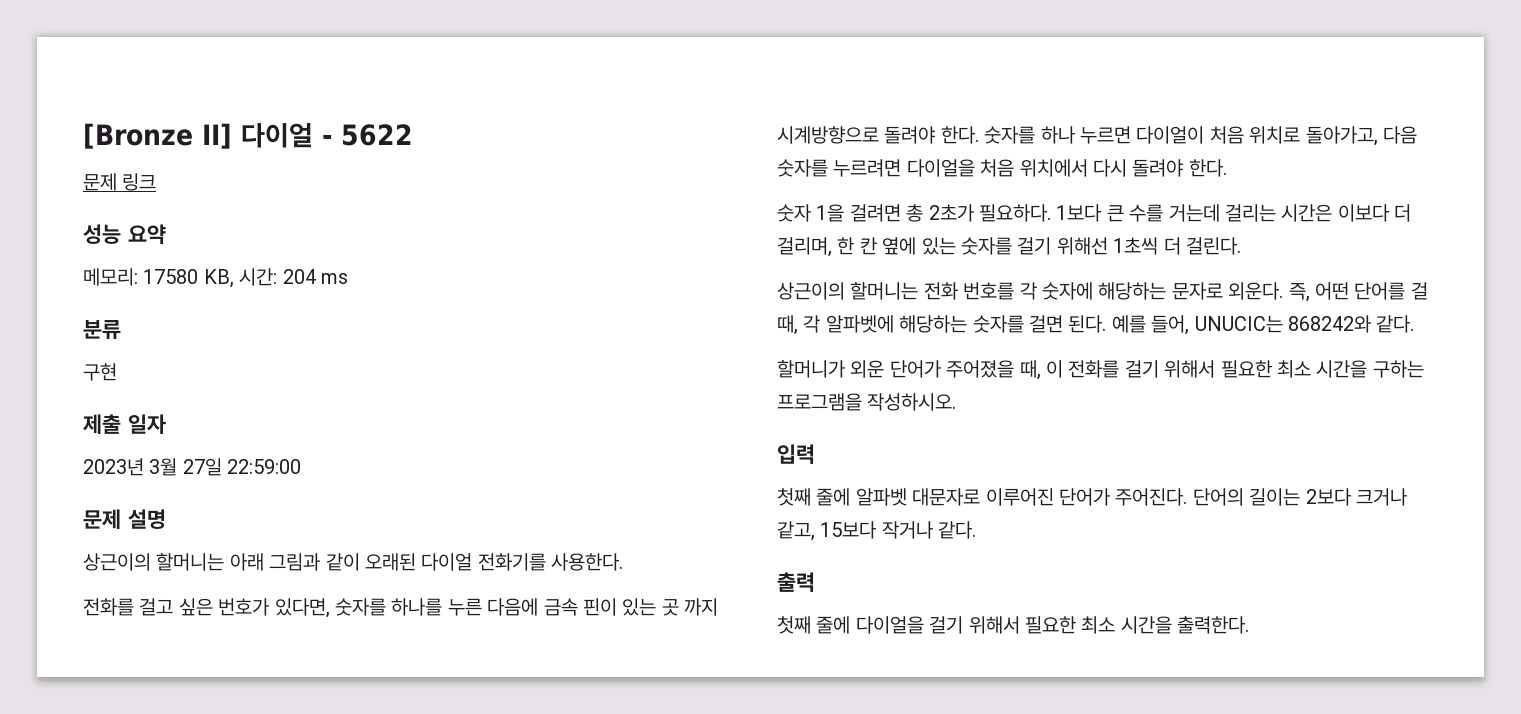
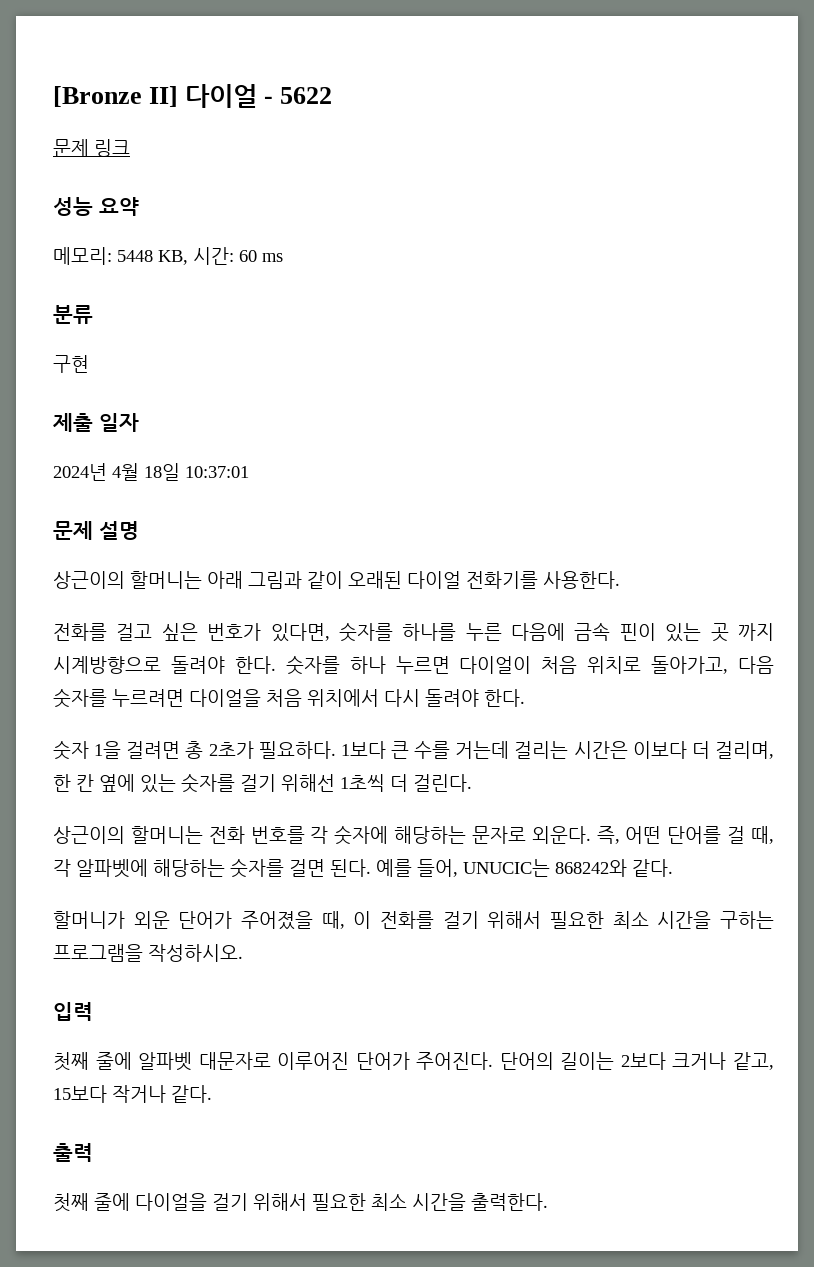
[143,269,199,284] 17580 -> [117,250,153,262] 5448
[282,269,316,284] 204 -> [239,250,257,262] 60
[83,458,302,476] 2023년 3월 27일 22:59:00 -> [53,463,249,481] 2024년 4월 18일 10:37:01

